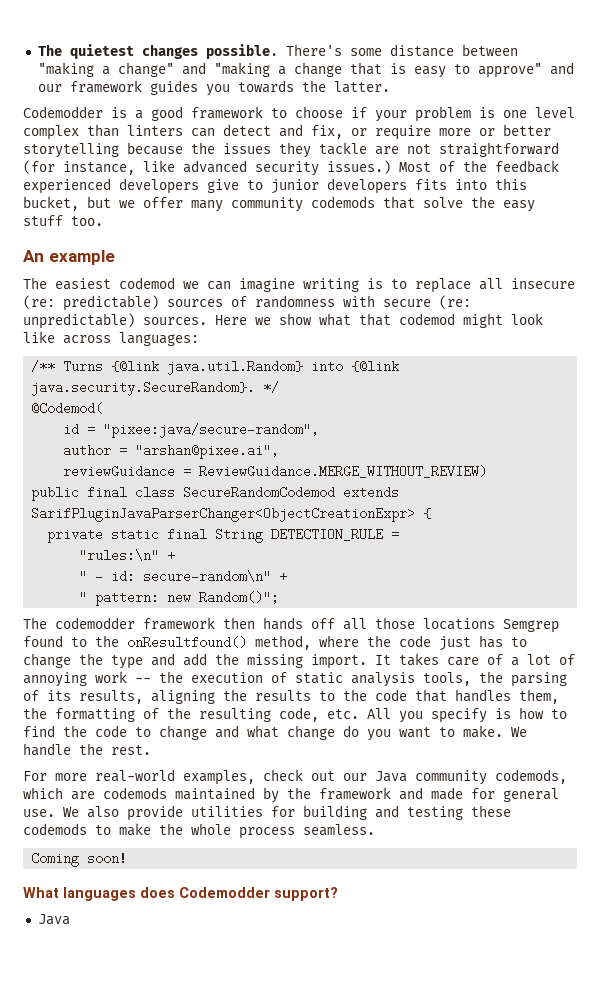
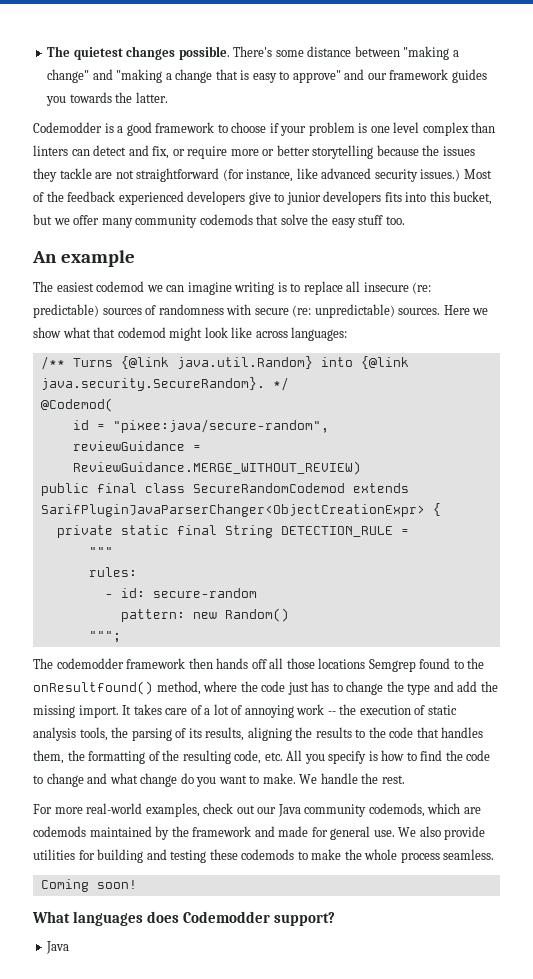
[63,444,280,459] // author = "arshan@pixee.ai", -> (329, 426) none
[79,549,176,562] [79,570,288,583] [79,591,280,606] "rules:\n" + // " - id: secure-random\n" + // " pattern: new Random()"; -> [88,547,113,556] [88,567,137,577] [104,588,257,598] [120,608,289,622] [88,631,121,643] """ // rules: // - id: secure-random // pattern: new Random() // """;

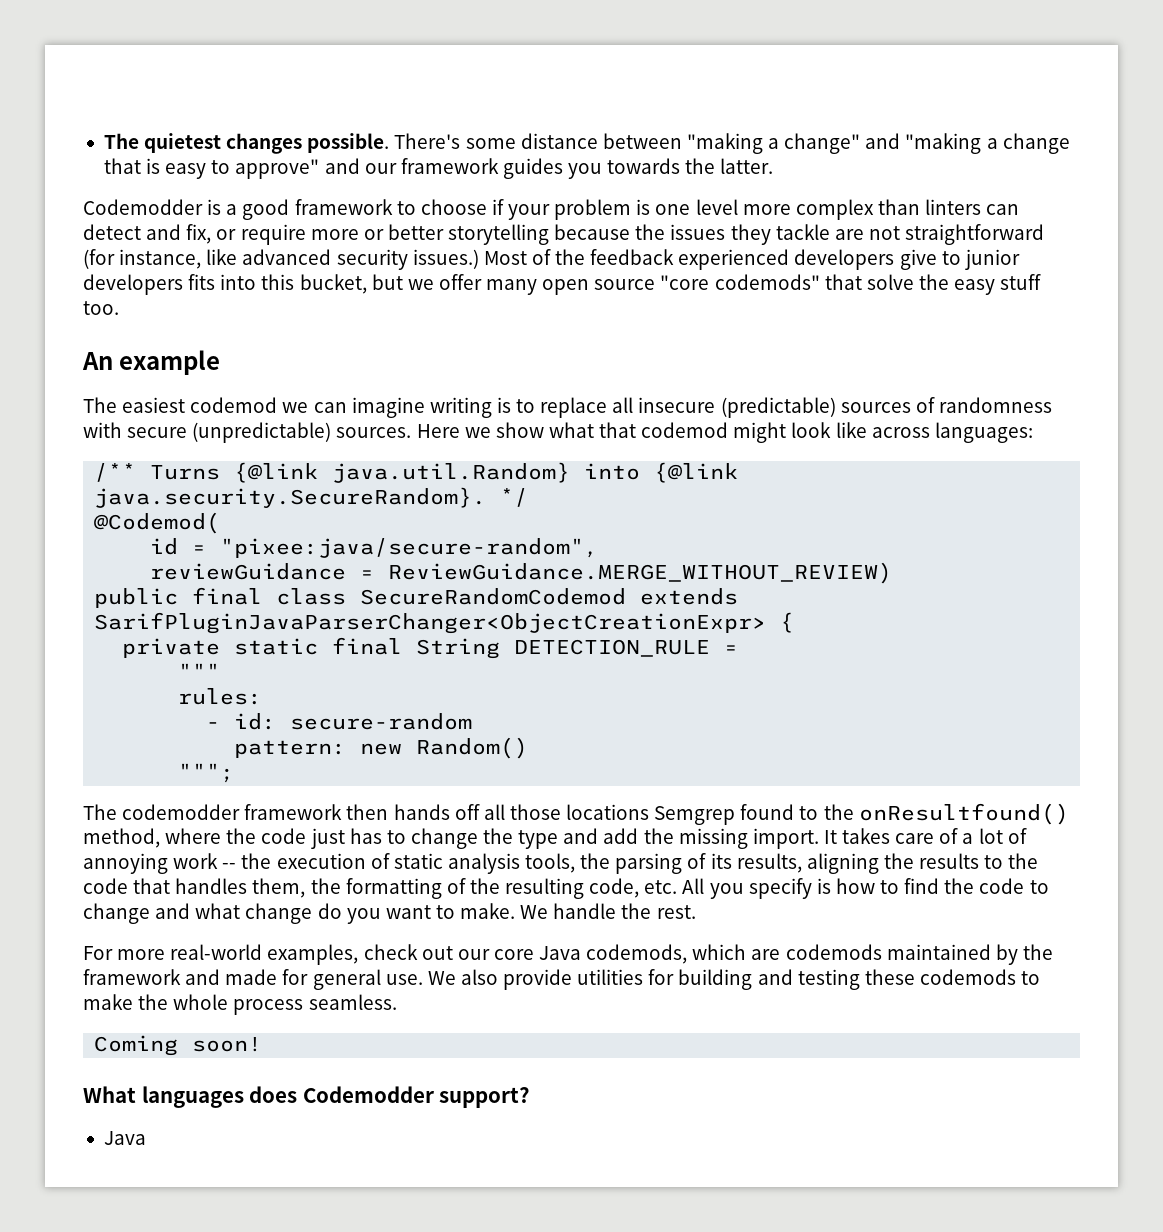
(420, 127) none -> [742,204,791,215] more
[135,214,253,228] community codemods -> [542,274,820,295] open source "core codemods"
[412,282,432,294] [33,304,99,318] (re: predictable) -> [720,397,836,418] (predictable)
[292,304,395,318] (re: unpredictable) -> [192,422,332,443] (unpredictable)
[277,804,367,817] Java community -> [493,946,582,960] core Java

